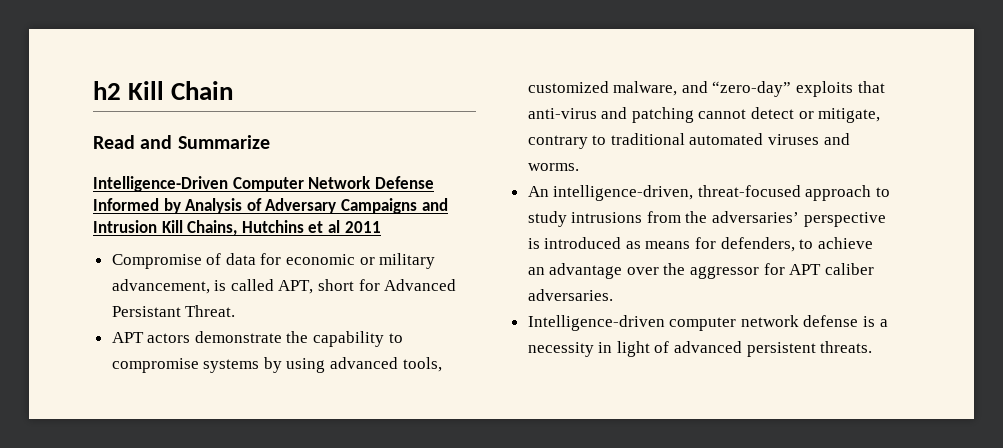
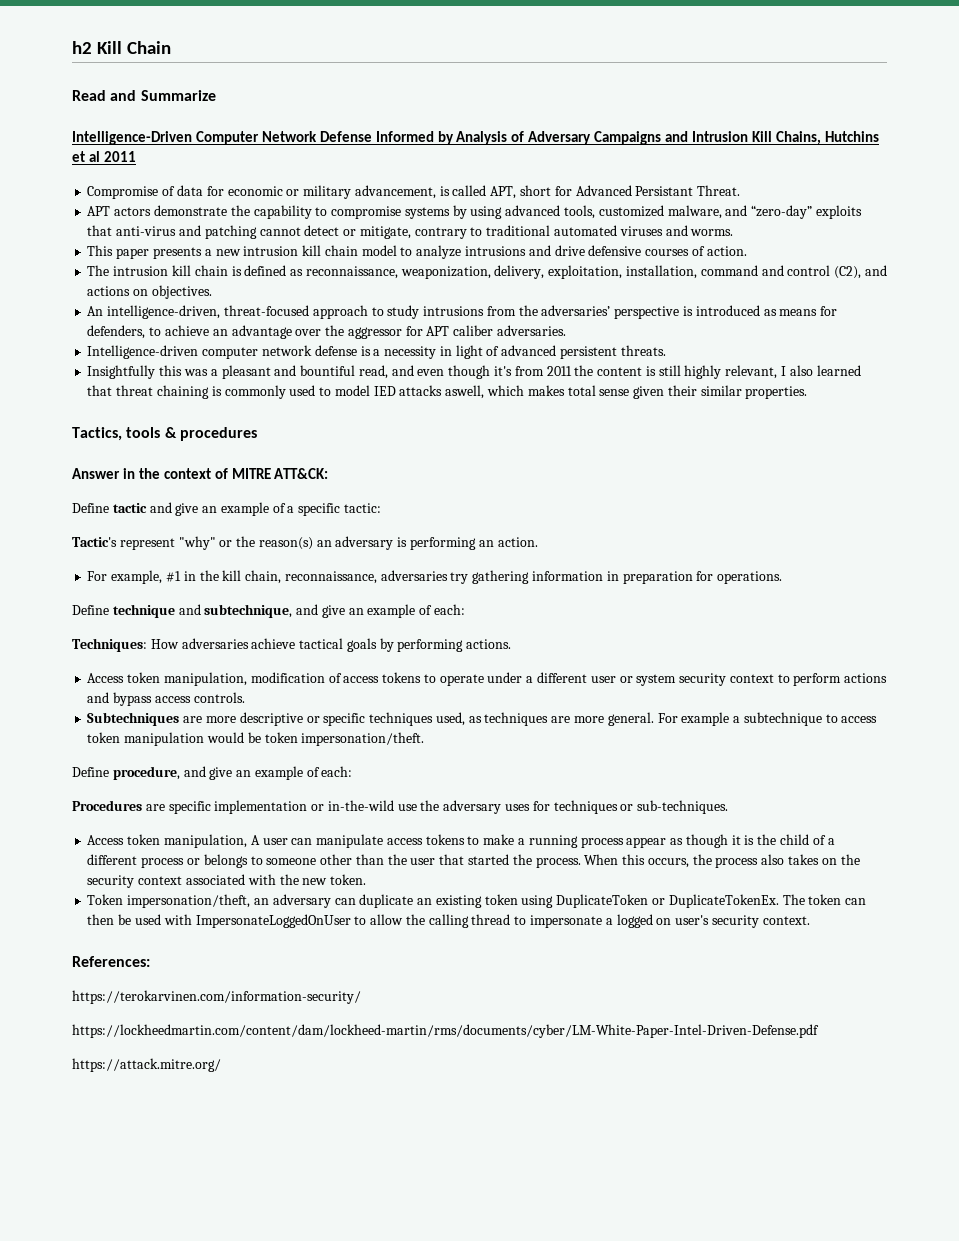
(579, 167) none -> [87,245,747,259] [87,265,887,279] [87,285,212,299] // This paper presents a new intrusion kill chain model to analyze intrusions and drive defensive courses of action. // The intrusion kill chain is defined as reconnaissance, weaponization, delivery, exploitation, installation, command and control (C2), and actions on objectives.
(873, 347) none -> [87,365,861,379] [87,385,808,399] [72,427,257,441] [72,468,329,479] [72,502,382,516] [72,536,538,550] [87,570,783,584] [72,604,466,618] [72,638,512,652] [87,672,888,686] [87,692,245,706] [87,712,878,726] [87,732,425,746] [72,766,353,780] [72,800,729,814] [87,834,835,848] [87,854,860,868] [87,874,367,888] [87,894,867,908] [87,914,810,928] [72,956,150,967] [72,990,361,1004] [72,1024,819,1038] [72,1058,221,1072] // Insightfully this was a pleasant and bountiful read, and even though it's from 2011 the content is still highly relevant, I also learned that threat chaining is commonly used to model IED attacks aswell, which makes total sense given their similar properties. // Tactics, tools & procedures // Answer in the context of MITRE ATT&CK: // Define tactic and give an example of a specific tactic: // Tactic's represent "why" or the reason(s) an adversary is performing an action. // For example, #1 in the kill chain, reconnaissance, adversaries try gathering information in preparation for operations. // Define technique and subtechnique, and give an example of each: // Techniques: How adversaries achieve tactical goals by performing actions. // Access token manipulation, modification of access tokens to operate under a different user or system security context to perform actions and bypass access controls. // Subtechniques are more descriptive or specific techniques used, as techniques are more general. For example a subtechnique to access token manipulation would be token impersonation/theft. // Define procedure, and give an example of each: // Procedures are specific implementation or in-the-wild use the adversary uses for techniques or sub-techniques. // Access token manipulation, A user can manipulate access tokens to make a running process appear as though it is the child of a different process or belongs to someone other than the user that started the process. When this occurs, the process also takes on the security context associated with the new token. // Token impersonation/theft, an adversary can duplicate an existing token using DuplicateToken or DuplicateTokenEx. The token can then be used with ImpersonateLoggedOnUser to allow the calling thread to impersonate a logged on user's security context. // References: // https://terokarvinen.com/information-security/ // https://lockheedmartin.com/content/dam/lockheed-martin/rms/documents/cyber/LM-White-Paper-Intel-Driven-Defense.pdf // https://attack.mitre.org/

